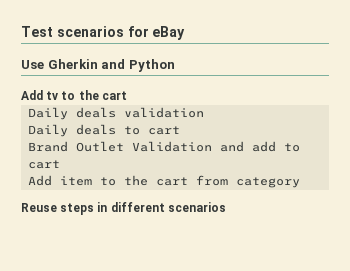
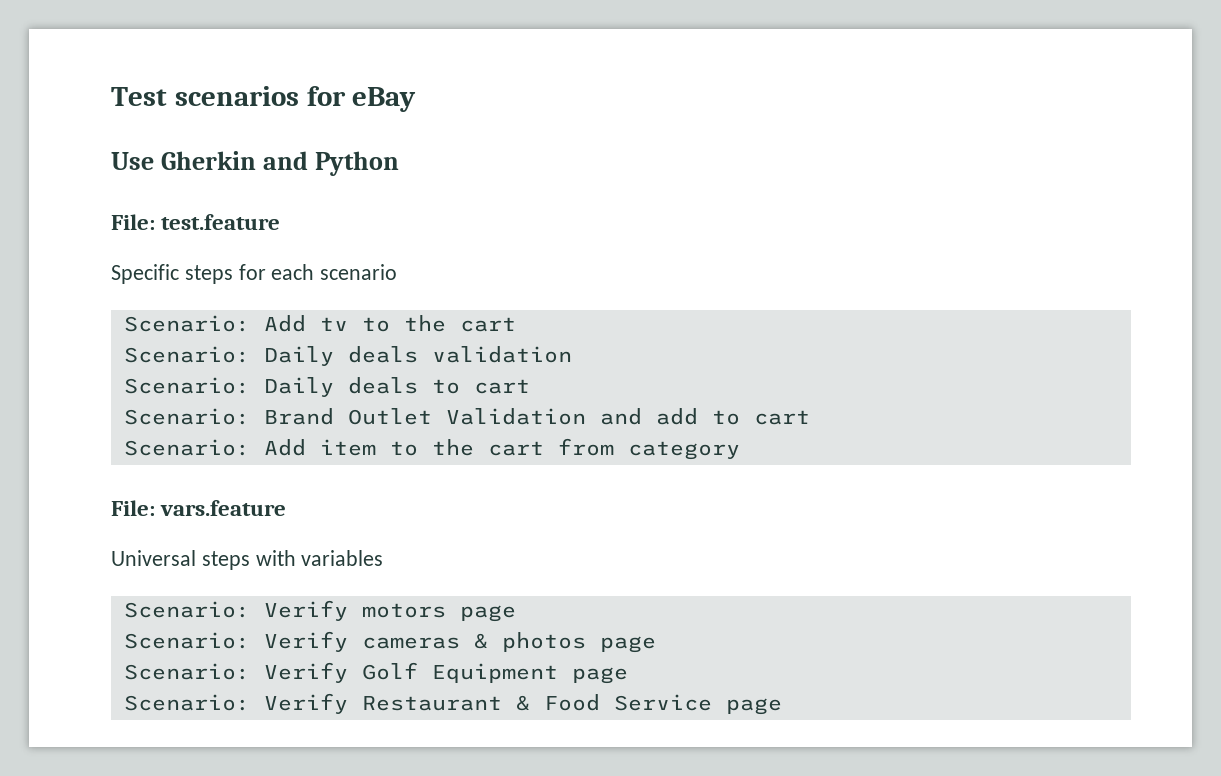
(175, 65) none -> [111,214,281,230] [111,264,398,284] [123,315,250,332] File: test.feature // Specific steps for each scenario // Scenario:
(127, 95) none -> [123,346,250,363] Scenario:
(204, 112) none -> [123,377,250,394] Scenario:
(180, 130) none -> [123,408,250,425] Scenario:
(60, 164) none -> [123,439,250,456] Scenario:
[21,202,226,215] Reuse steps in different scenarios -> [111,500,287,516] [111,550,384,570] [123,600,516,622] [123,631,656,653] [123,662,628,684] [123,693,782,715] File: vars.feature // Universal steps with variables // Scenario: Verify motors page // Scenario: Verify cameras & photos page // Scenario: Verify Golf Equipment page // Scenario: Verify Restaurant & Food Service page

